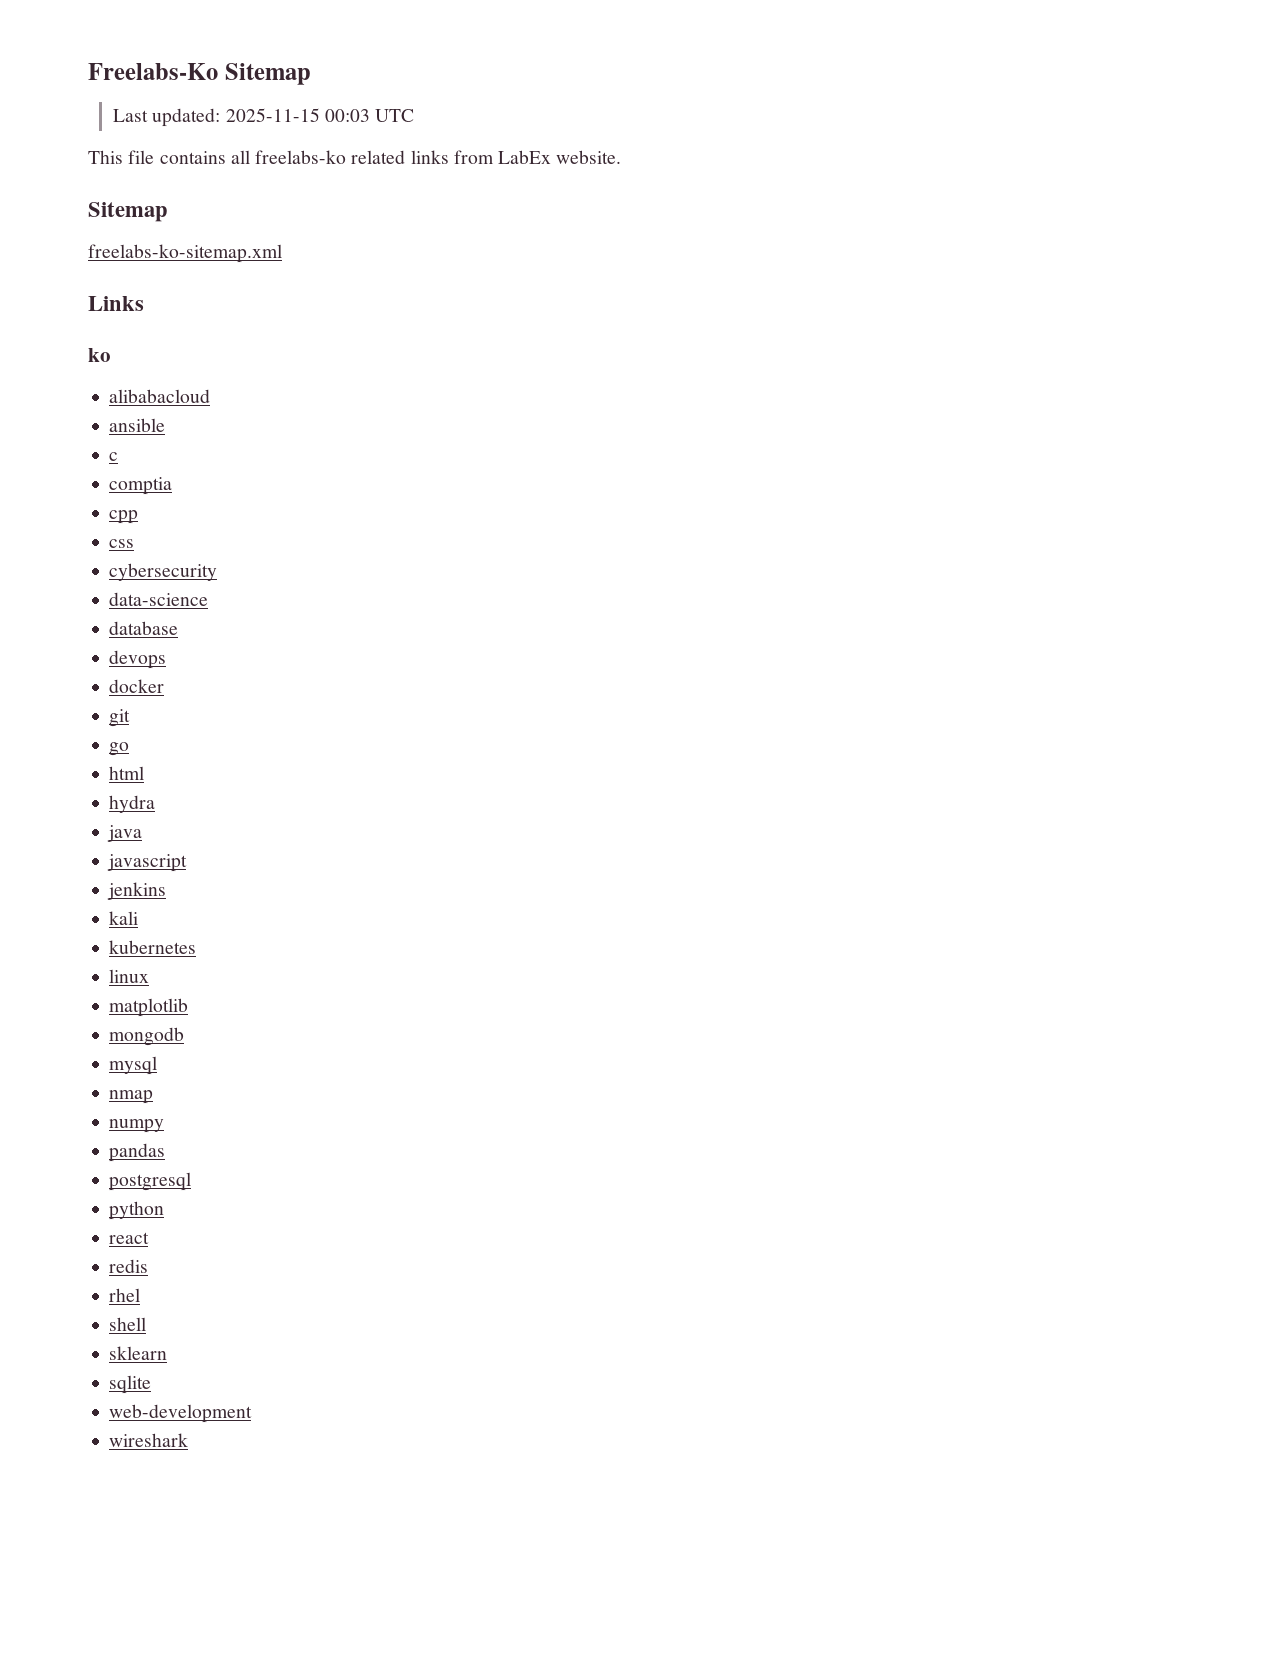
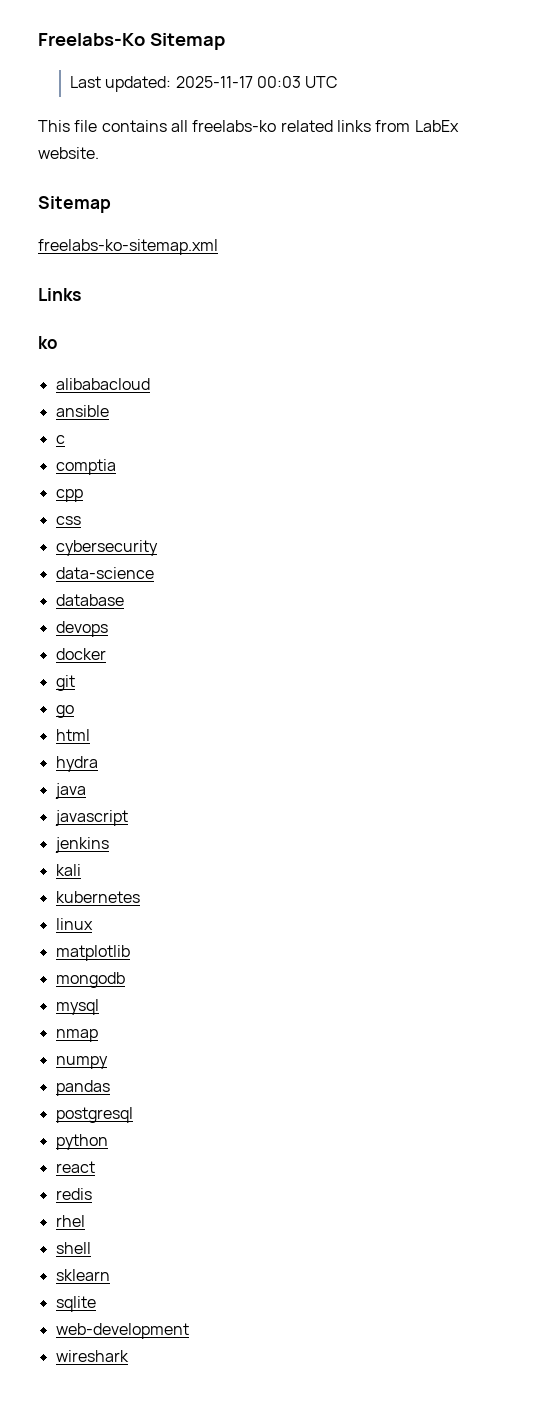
[225,108,320,122] 2025-11-15 -> [175,76,253,88] 2025-11-17

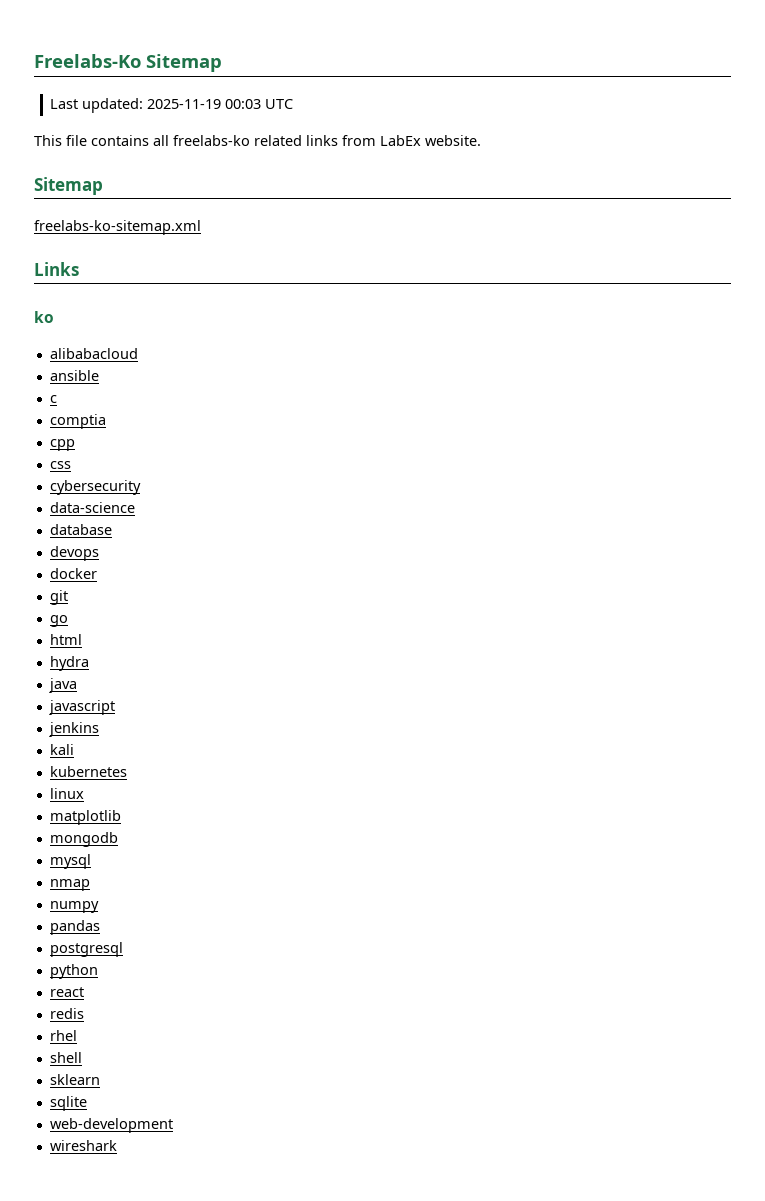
[175,76,253,88] 2025-11-17 -> [147,99,222,109] 2025-11-19

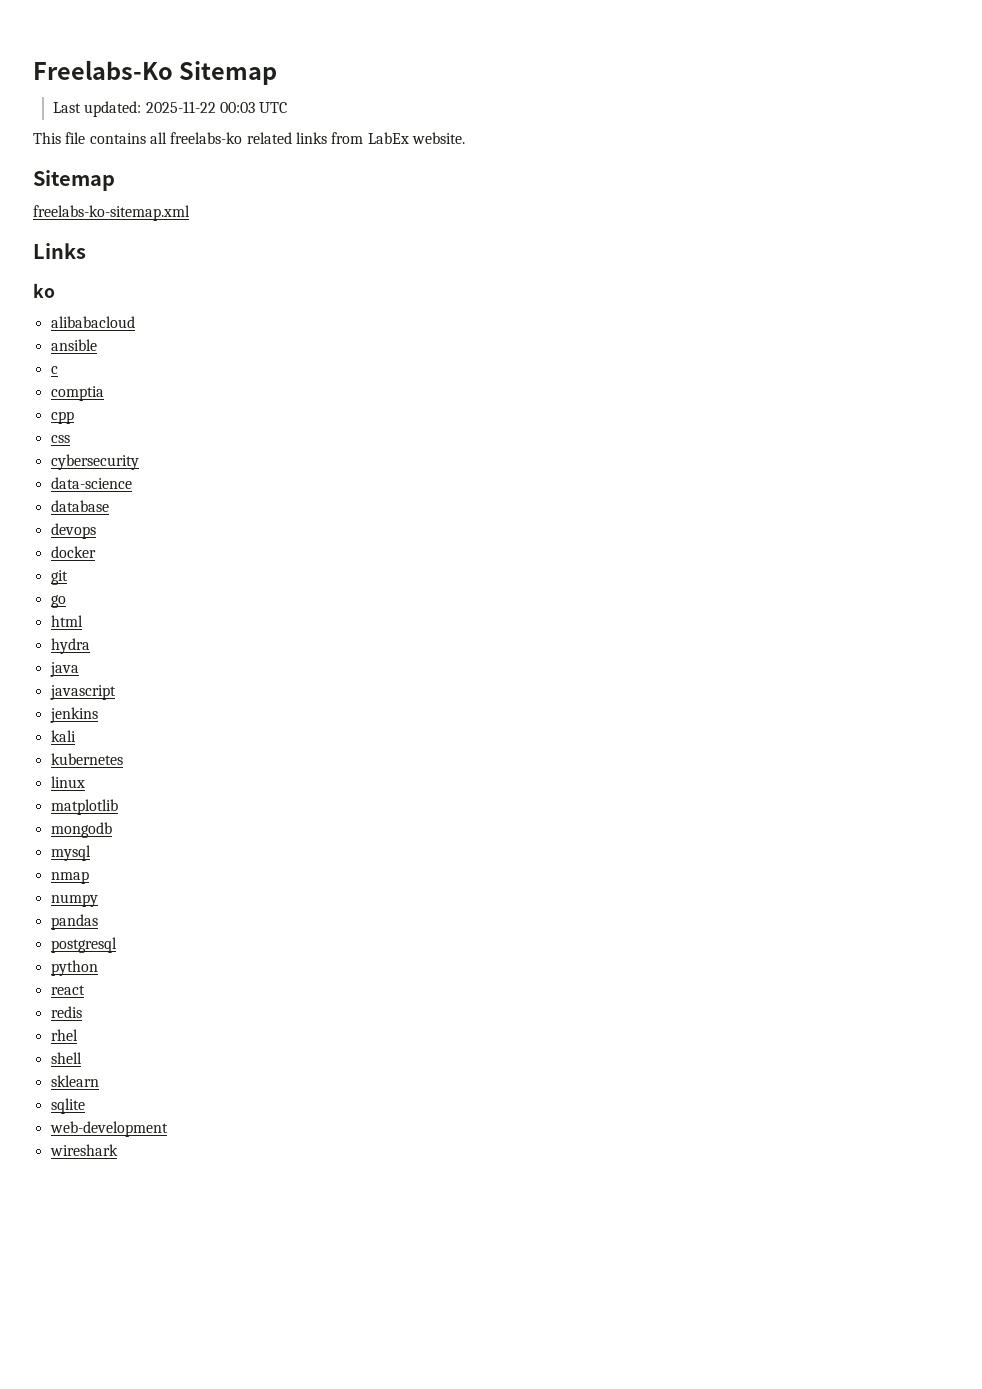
[147,99,222,109] 2025-11-19 -> [145,101,216,113] 2025-11-22

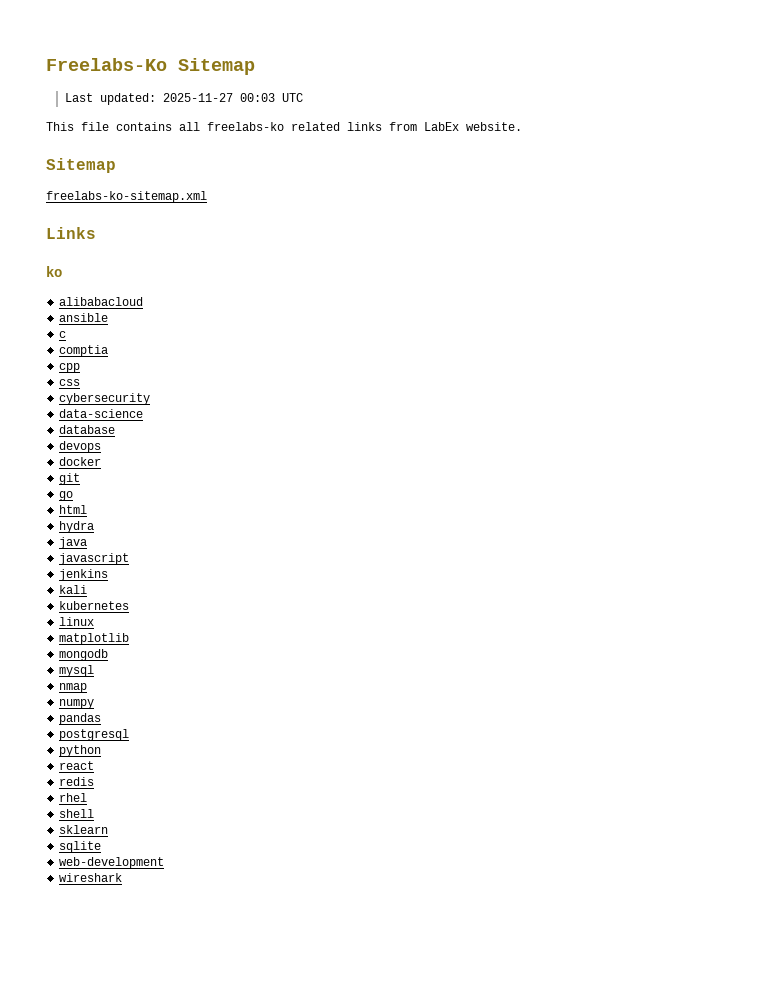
[145,101,216,113] 2025-11-22 -> [162,93,233,102] 2025-11-27

